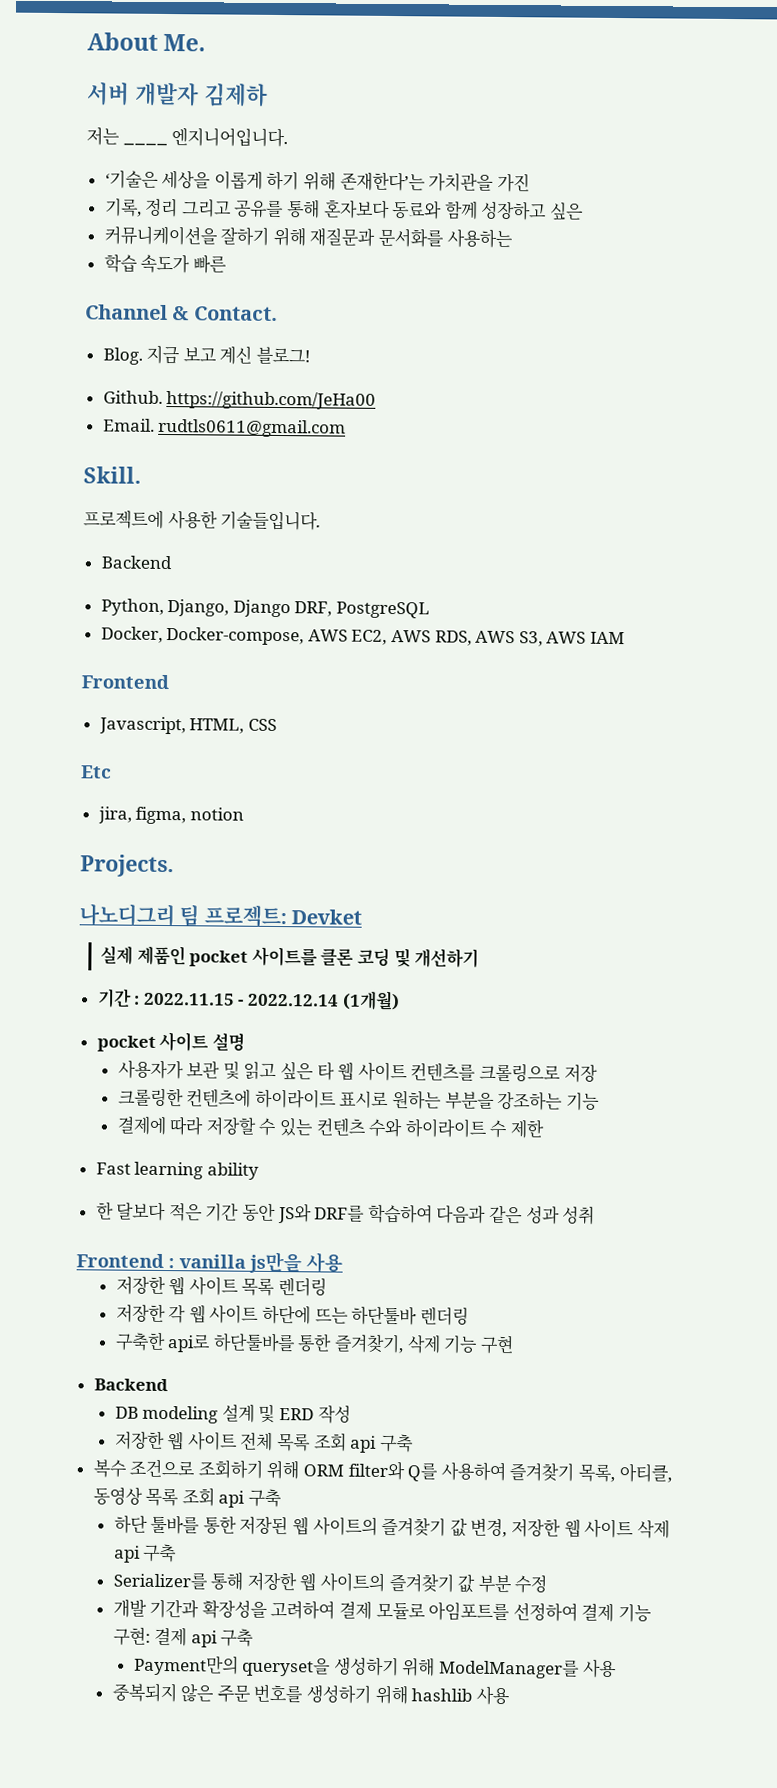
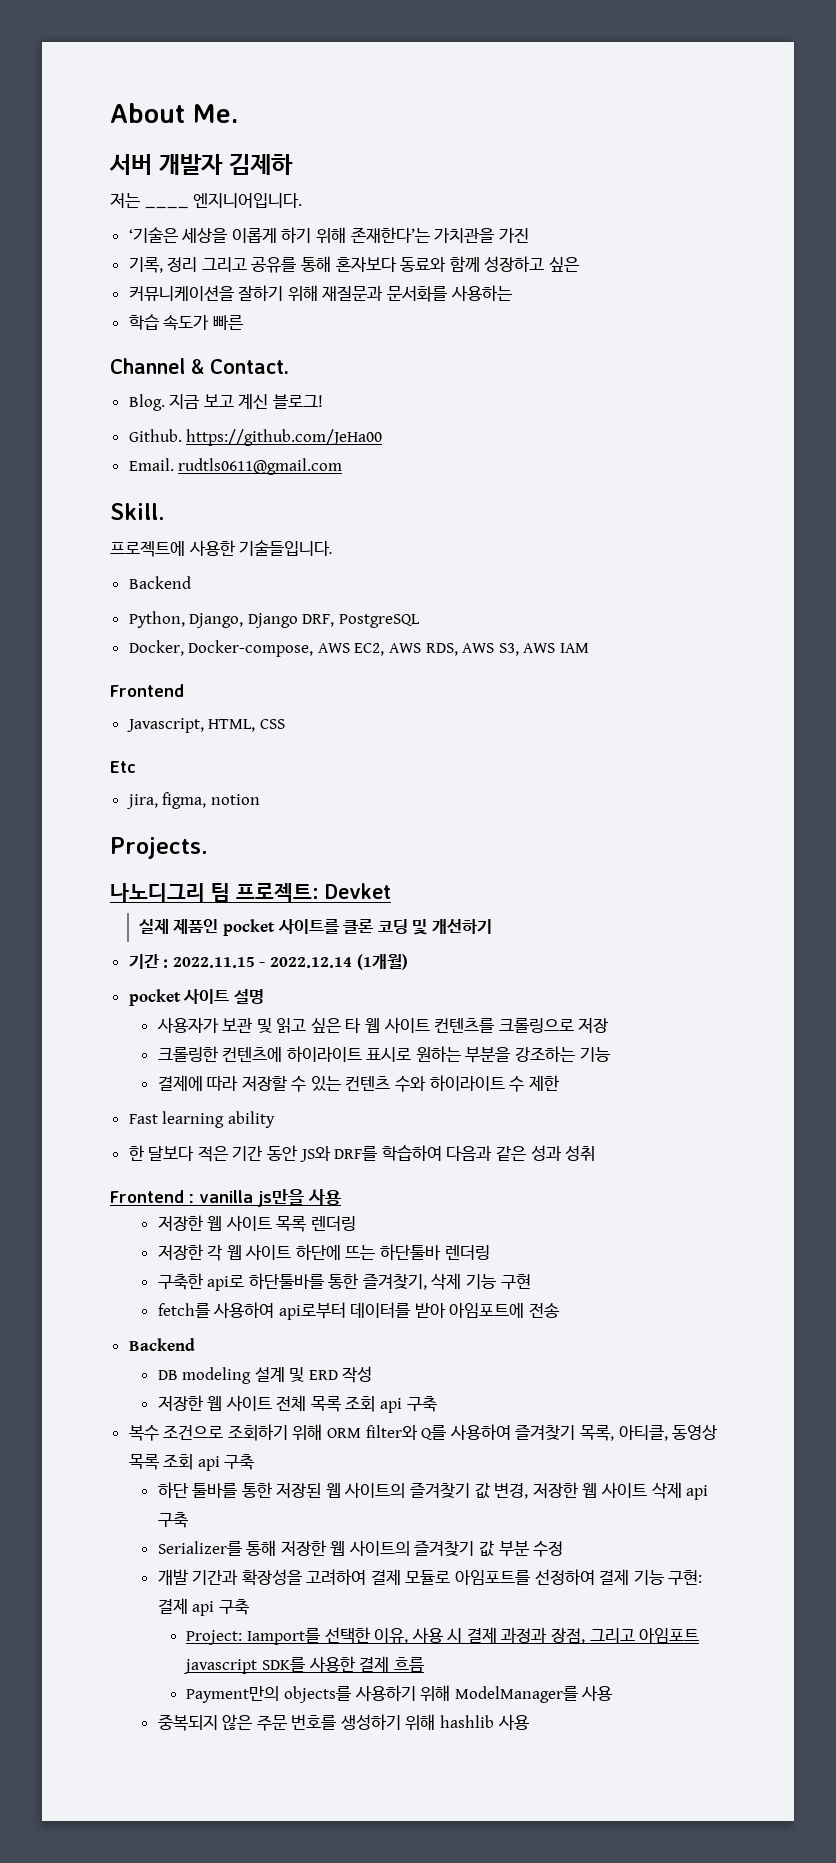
(514, 1344) none -> [157,1302,560,1320] // fetch를 사용하여 api로부터 데이터를 받아 아임포트에 전송
(255, 1637) none -> [186,1627,700,1645] [183,1656,424,1674] // Project: Iamport를 선택한 이유, 사용 시 결제 과정과 장점, 그리고 아임포트 javascript SDK를 사용한 결제 흐름
[242,1656,399,1677] queryset을 생성하기 -> [283,1685,416,1703] objects를 사용하기

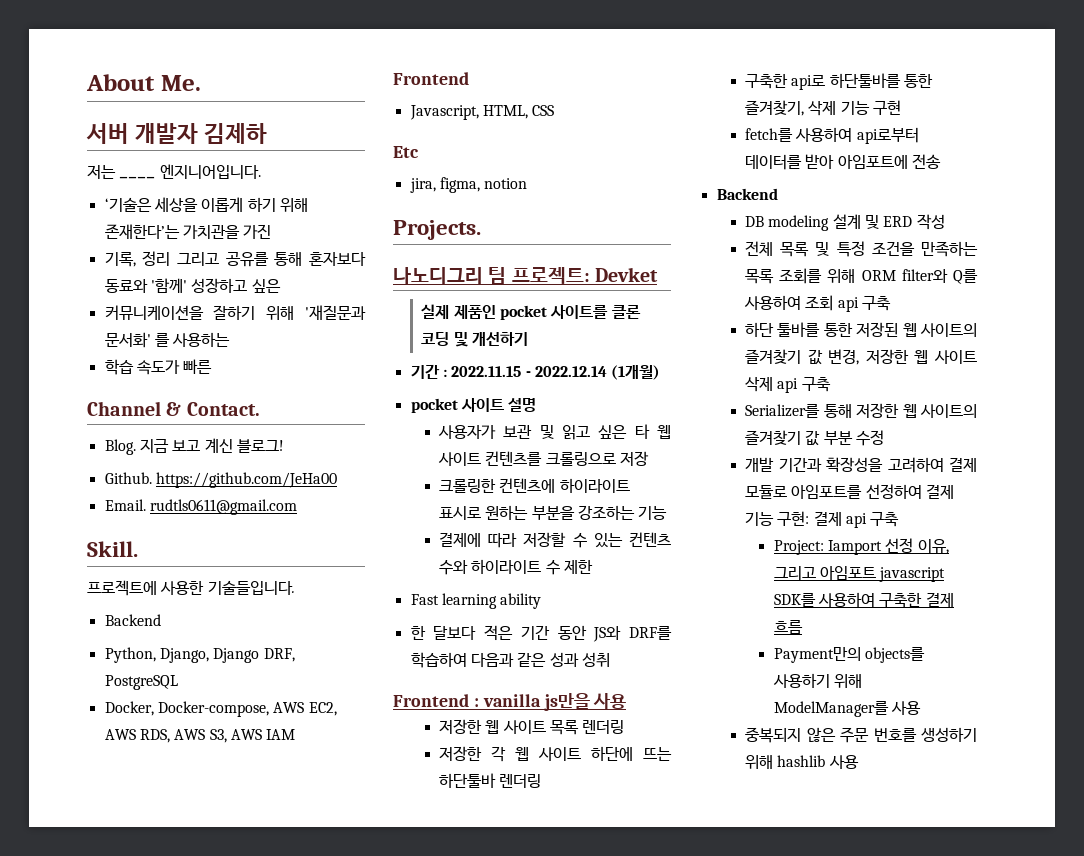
[449,256,480,272] 함께 -> [150,278,187,293] '함께'
[322,285,448,302] 재질문과 문서화를 -> [305,305,366,320] [104,332,170,348] '재질문과 문서화' 를
[157,1395,437,1413] [128,1424,288,1441] 저장한 웹 사이트 전체 목록 조회 api 구축 // 복수 조건으로 조회하기 -> [745,241,978,257] [745,268,823,284] 전체 목록 및 특정 조건을 만족하는 목록 조회를
[515,1424,718,1441] [128,1454,159,1470] 즐겨찾기 목록, 아티클, 동영상 목록 -> (802, 302) none
[246,1627,586,1645] Iamport를 선택한 이유, 사용 시 결제 과정과 장점, -> [827,538,949,555] Iamport 선정 이유,
[308,1656,355,1672] 사용한 -> [817,592,923,608] 사용하여 구축한

